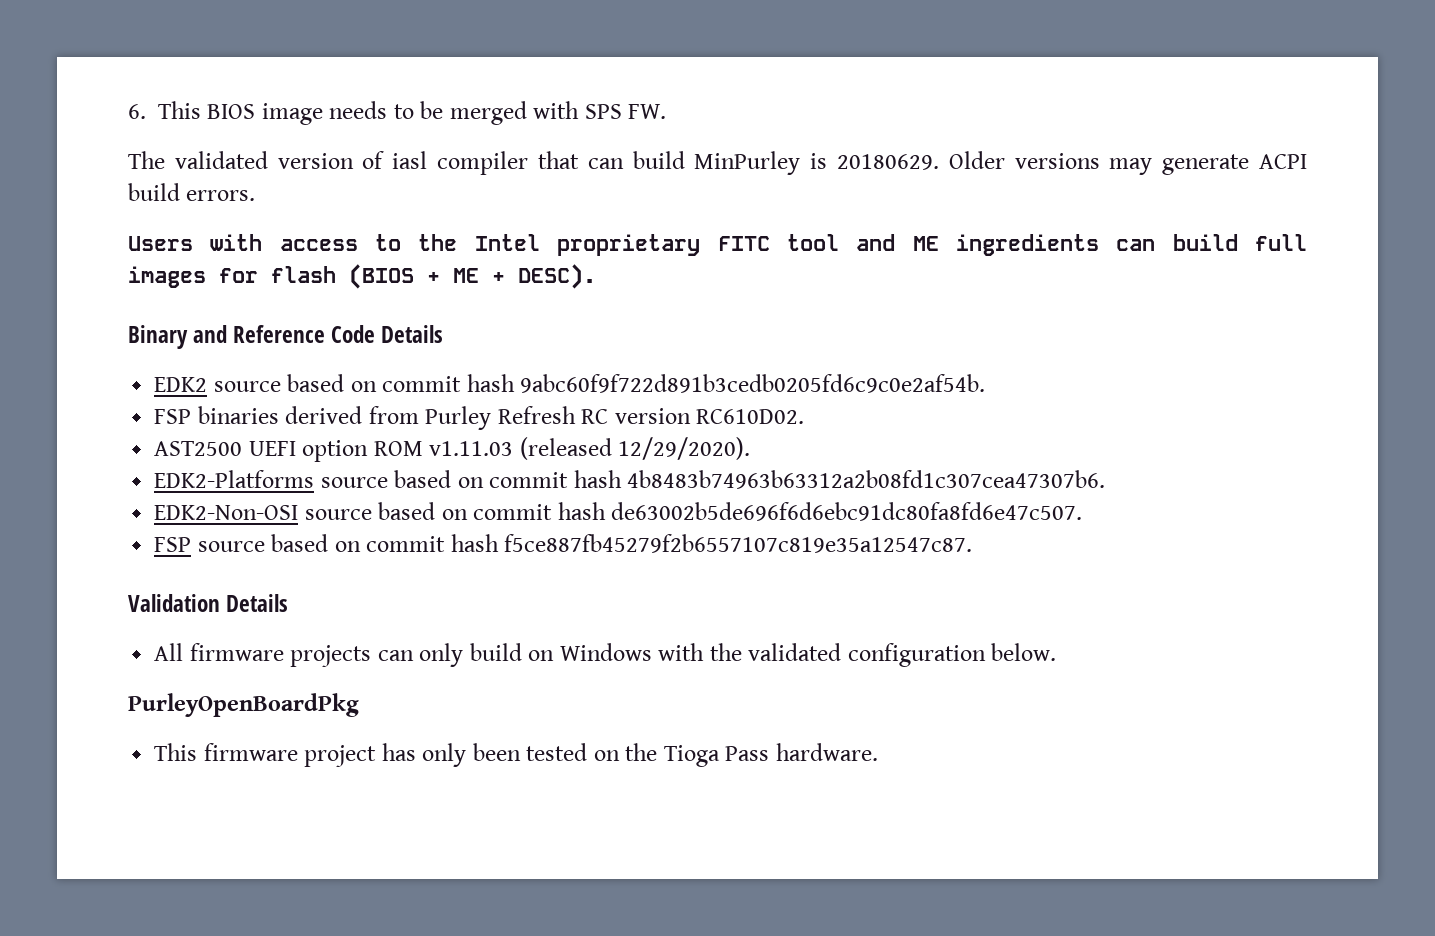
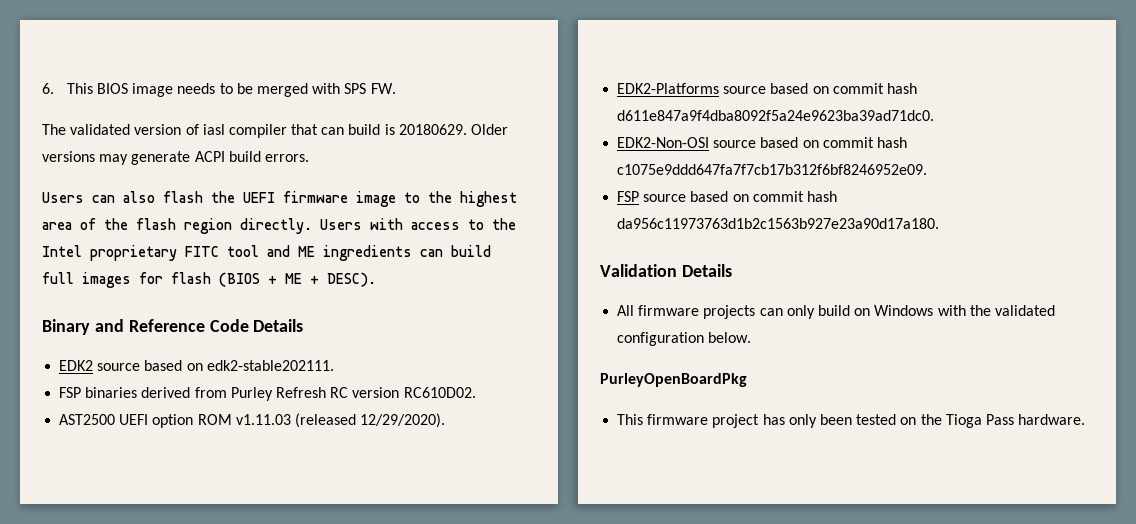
[694,151,801,175] MinPurley -> (381, 129) none
(193, 243) none -> [92,191,517,207] [42,218,362,234] can also flash the UEFI firmware image to the highest area of the flash region directly. Users
[382,374,986,393] commit hash 9abc60f9f722d891b3cedb0205fd6c9c0e2af54b. -> [206,360,334,371] edk2-stable202111.
[627,470,1106,489] 4b8483b74963b63312a2b08fd1c307cea47307b6. -> [617,110,935,121] d611e847a9f4dba8092f5a24e9623ba39ad71dc0.
[611,502,1083,521] de63002b5de696f6d6ebc91dc80fa8fd6e47c507. -> [617,164,928,175] c1075e9ddd647fa7f7cb17b312f6bf8246952e09.
[504,534,973,553] f5ce887fb45279f2b6557107c819e35a12547c87. -> [617,218,940,229] da956c11973763d1b2c1563b927e23a90d17a180.

